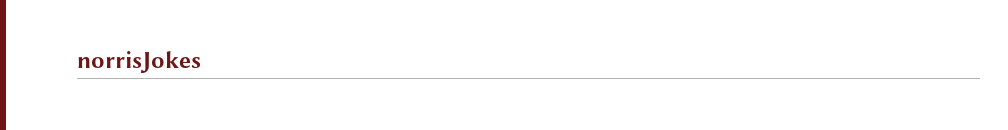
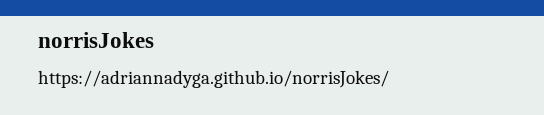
(201, 62) none -> [38,70,389,88] // https://adriannadyga.github.io/norrisJokes/

